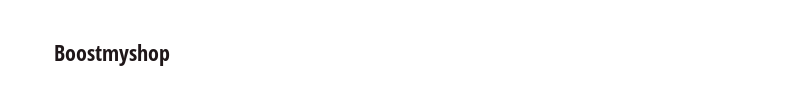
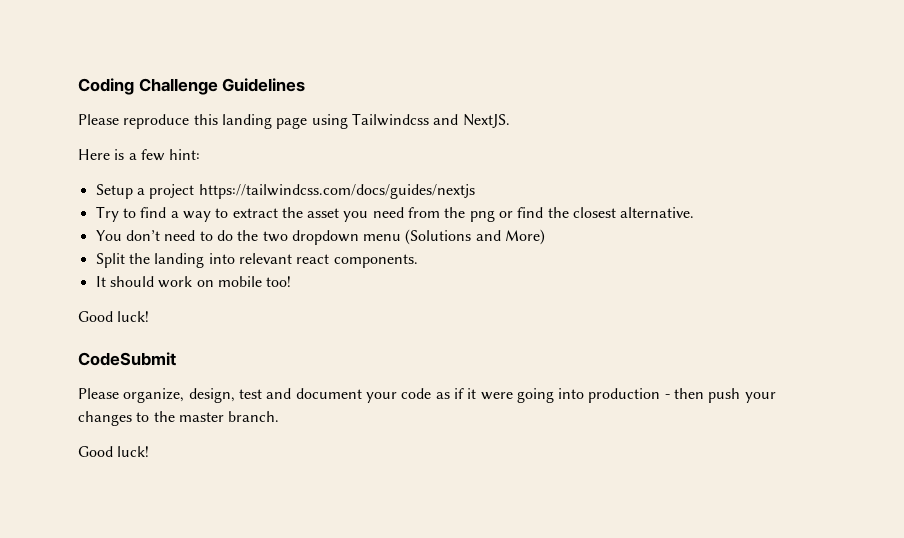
[54,44,170,66] Boostmyshop -> [78,78,306,95] [78,113,510,129] [78,149,201,161] [95,184,475,199] [95,206,695,222] [95,229,546,245] [95,253,418,268] [95,276,292,288] [78,311,150,322] [78,352,176,366] [78,388,776,403] [78,411,280,426] [78,446,150,457] Coding Challenge Guidelines // Please reproduce this landing page using Tailwindcss and NextJS. // Here is a few hint: // Setup a project https://tailwindcss.com/docs/guides/nextjs // Try to find a way to extract the asset you need from the png or find the closest alternative. // You don’t need to do the two dropdown menu (Solutions and More) // Split the landing into relevant react components. // It should work on mobile too! // Good luck! // CodeSubmit // Please organize, design, test and document your code as if it were going into production - then push your changes to the master branch. // Good luck!

